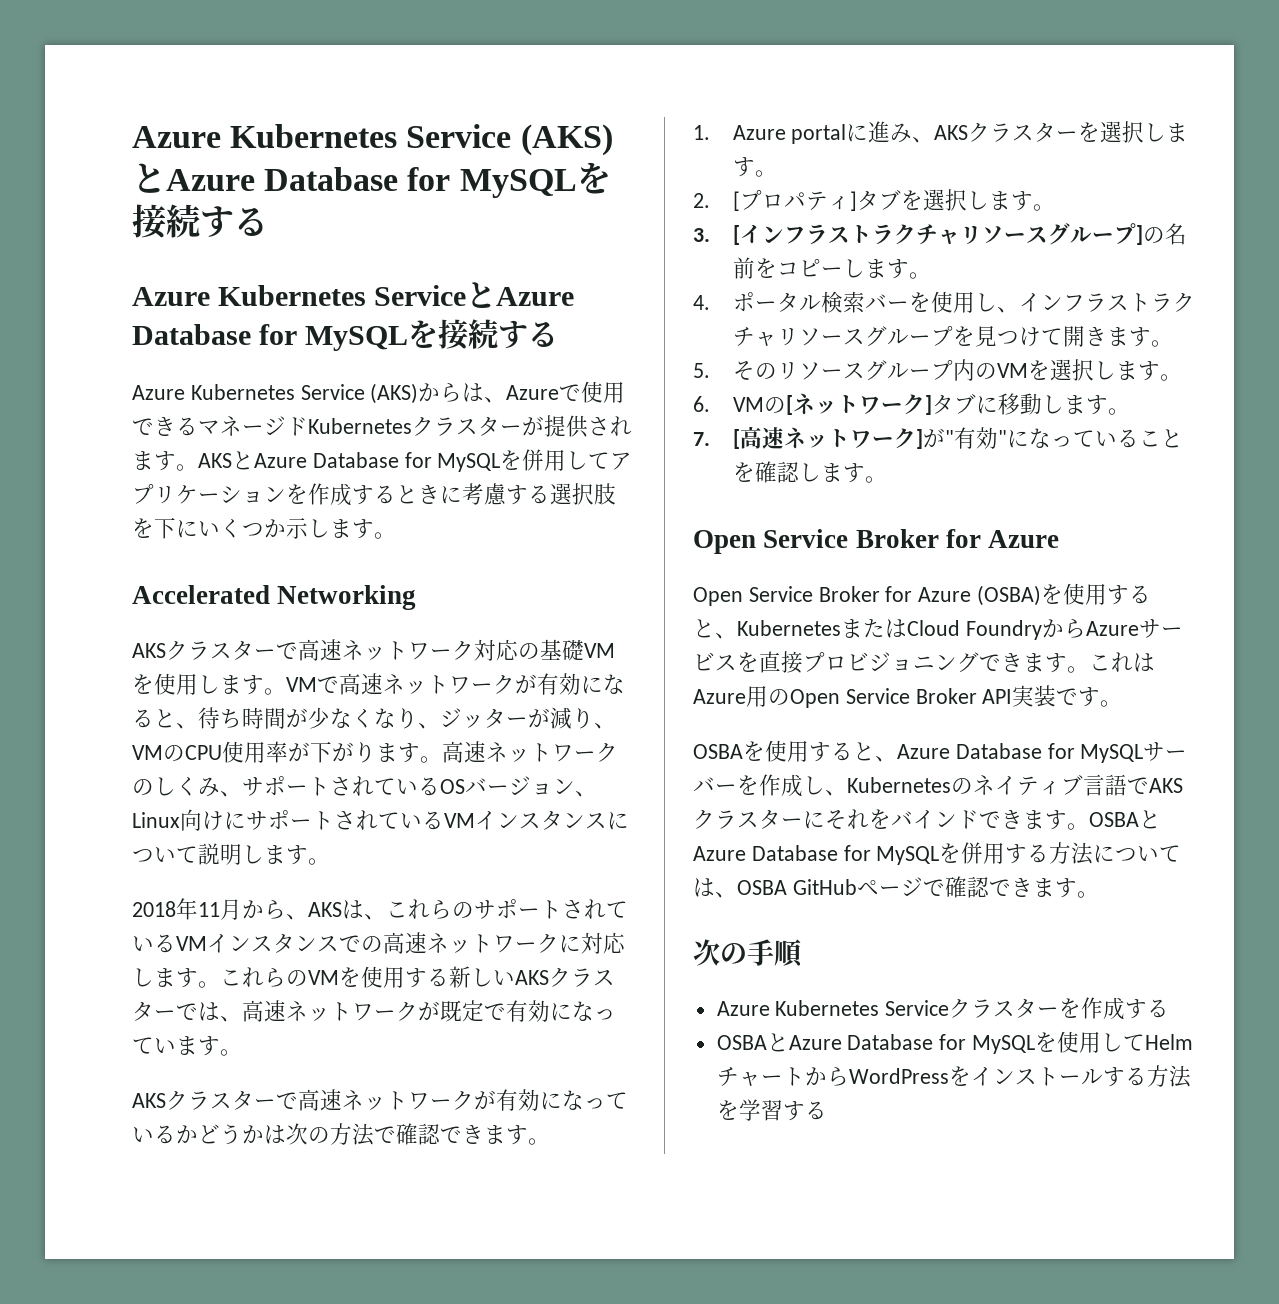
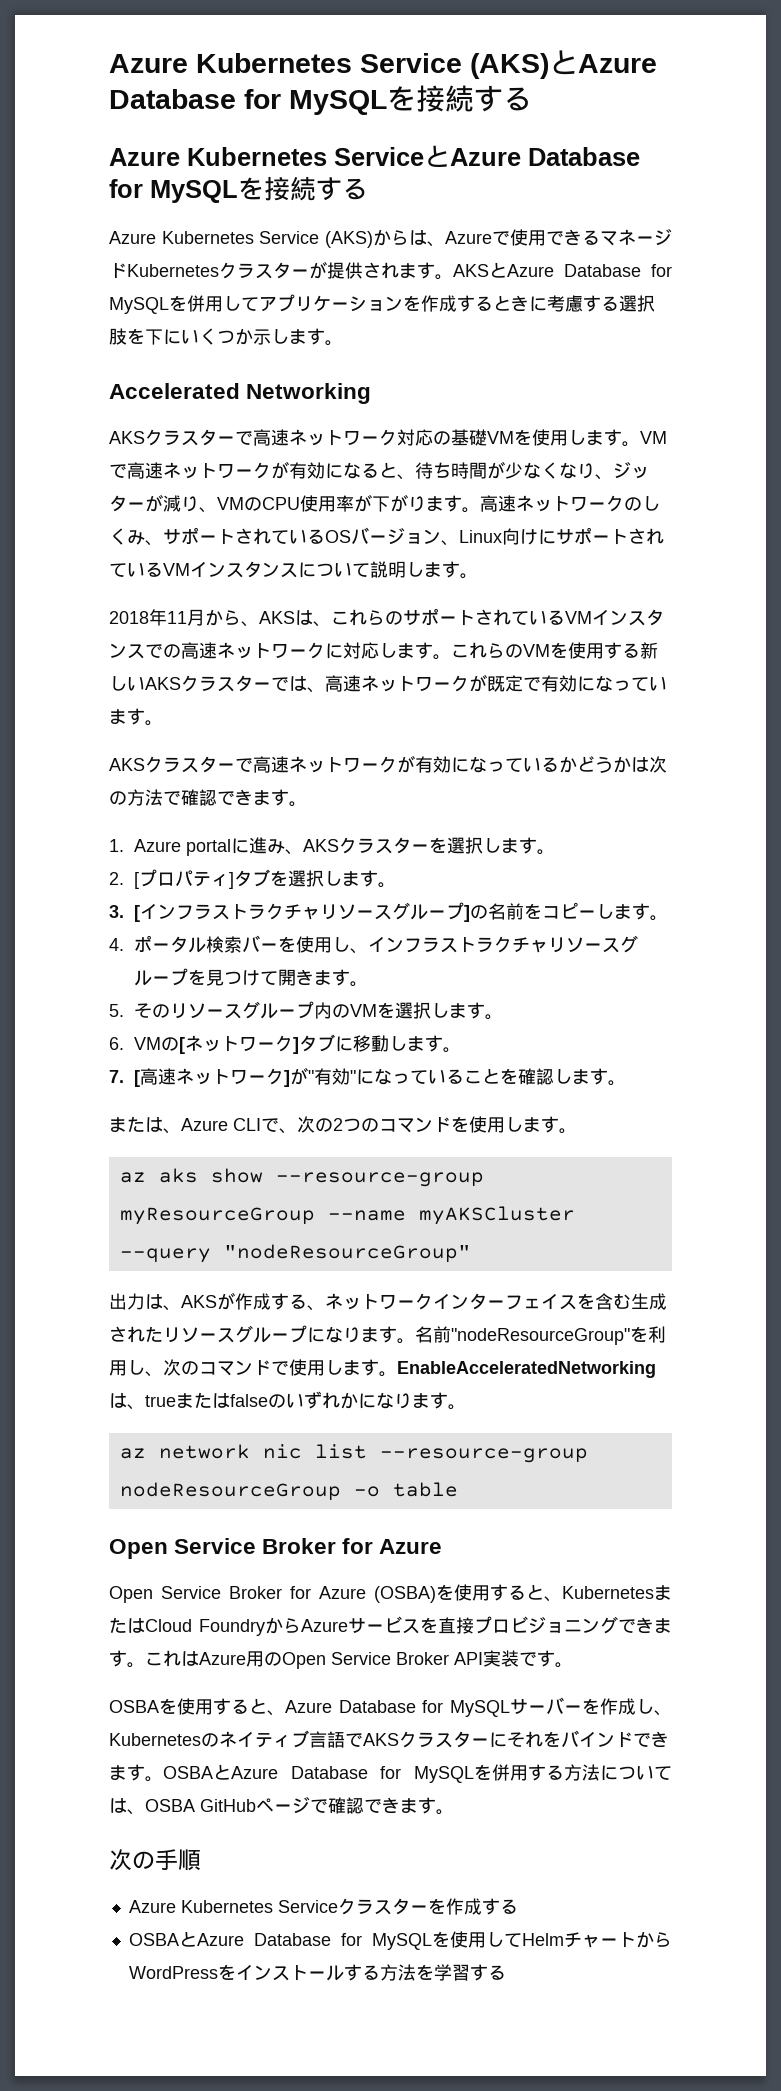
(887, 479) none -> [109,1116,577,1134] [119,1168,484,1187] [119,1206,575,1225] [119,1244,471,1263] [109,1292,667,1311] [109,1325,666,1345] [109,1359,656,1378] [109,1391,466,1410] [119,1444,588,1463] [119,1482,458,1501] // または、Azure CLIで、次の2つのコマンドを使用します。 // az aks show --resource-group myResourceGroup --name myAKSCluster --query "nodeResourceGroup" // 出力は、AKSが作成する、ネットワークインターフェイスを含む生成されたリソースグループになります。名前"nodeResourceGroup"を利用し、次のコマンドで使用します。EnableAcceleratedNetworkingは、trueまたはfalseのいずれかになります。 // az network nic list --resource-group nodeResourceGroup -o table

